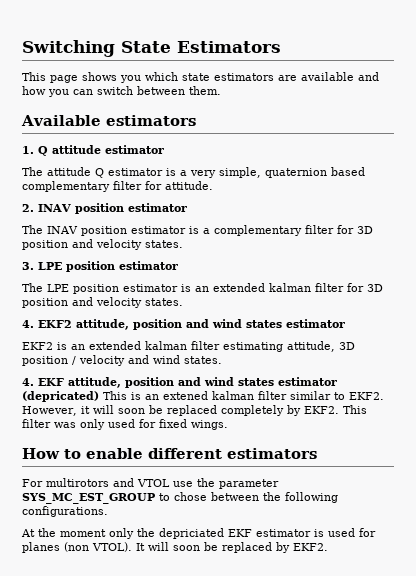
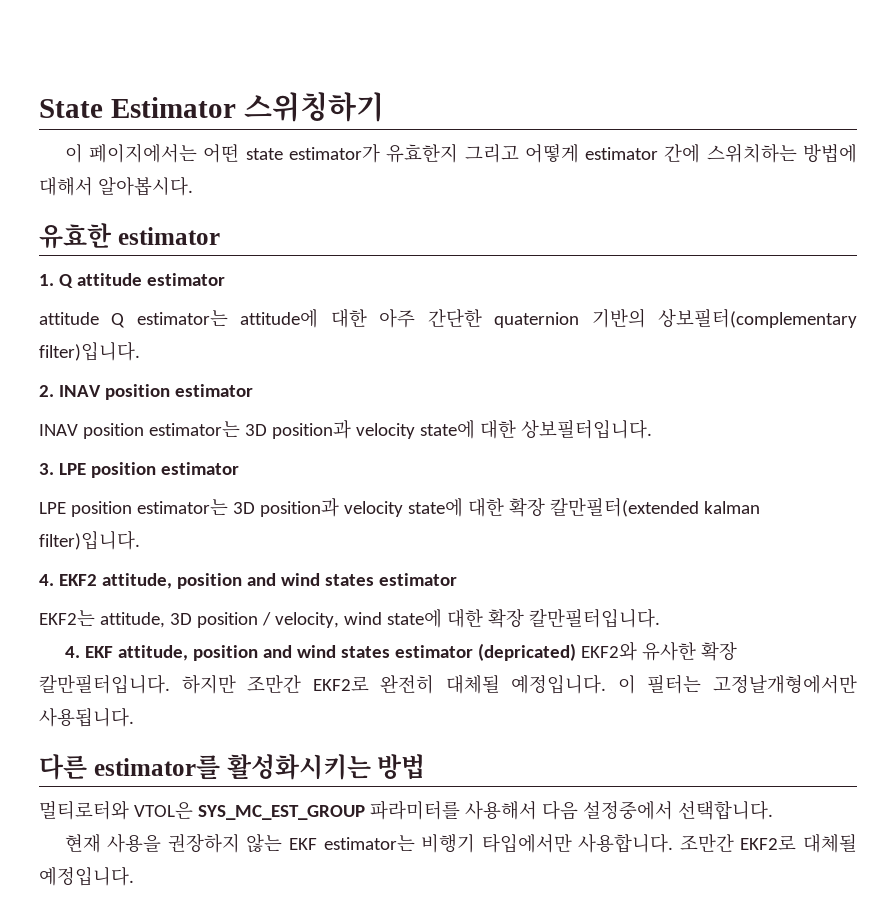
[22,40,281,57] [22,72,379,83] [22,86,221,97] [21,115,196,126] Switching State Estimators // This page shows you which state estimators are available and how you can switch between them. // Available estimators -> [39,92,384,122] [64,143,858,163] [39,176,193,196] [39,223,220,249] State Estimator 스위칭하기 // 이 페이지에서는 어떤 state estimator가 유효한지 그리고 어떻게 estimator 간에 스위치하는 방법에 대해서 알아봅시다. // 유효한 estimator
[22,167,43,176] The -> (225, 279) none
[108,167,365,178] [22,181,213,192] estimator is a very simple, quaternion based complementary filter for attitude. -> [136,308,857,328] [39,341,140,361] estimator는 attitude에 대한 아주 간단한 quaternion 기반의 상보필터(complementary filter)입니다.
[22,225,373,236] [22,239,183,250] The INAV position estimator is a complementary filter for 3D position and velocity states. -> [39,419,652,439] INAV position estimator는 3D position과 velocity state에 대한 상보필터입니다.
[22,283,383,294] [22,297,183,308] The LPE position estimator is an extended kalman filter for 3D position and velocity states. -> [39,497,760,517] [39,530,140,550] LPE position estimator는 3D position과 velocity state에 대한 확장 칼만필터(extended kalman filter)입니다.
[22,341,355,352] [22,355,222,366] EKF2 is an extended kalman filter estimating attitude, 3D position / velocity and wind states. -> [39,608,660,628] EKF2는 attitude, 3D position / velocity, wind state에 대한 확장 칼만필터입니다.
[103,391,384,400] [22,405,367,416] [22,419,228,430] [22,448,317,459] [22,478,279,489] [22,492,338,504] [22,506,108,517] [21,528,376,539] [22,542,328,553] This is an extened kalman filter similar to EKF2. However, it will soon be replaced completely by EKF2. This filter was only used for fixed wings. // How to enable different estimators // For multirotors and VTOL use the parameter SYS_MC_EST_GROUP to chose between the following configurations. // At the moment only the depriciated EKF estimator is used for planes (non VTOL). It will soon be replaced by EKF2. -> [580,641,737,661] [39,674,857,694] [39,707,134,727] [39,754,426,780] [39,800,773,820] [64,833,858,853] [39,866,134,886] EKF2와 유사한 확장 칼만필터입니다. 하지만 조만간 EKF2로 완전히 대체될 예정입니다. 이 필터는 고정날개형에서만 사용됩니다. // 다른 estimator를 활성화시키는 방법 // 멀티로터와 VTOL은 SYS_MC_EST_GROUP 파라미터를 사용해서 다음 설정중에서 선택합니다. // 현재 사용을 권장하지 않는 EKF estimator는 비행기 타입에서만 사용합니다. 조만간 EKF2로 대체될 예정입니다.

